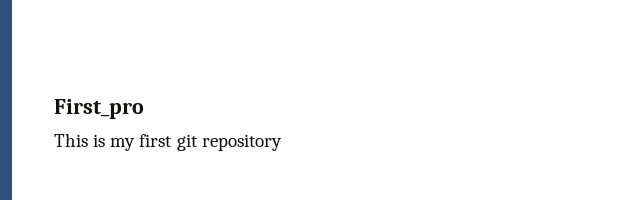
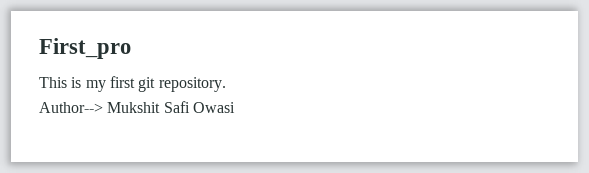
[201,134,282,151] repository -> [158,77,226,92] [39,101,235,113] repository. // Author--> Mukshit Safi Owasi

